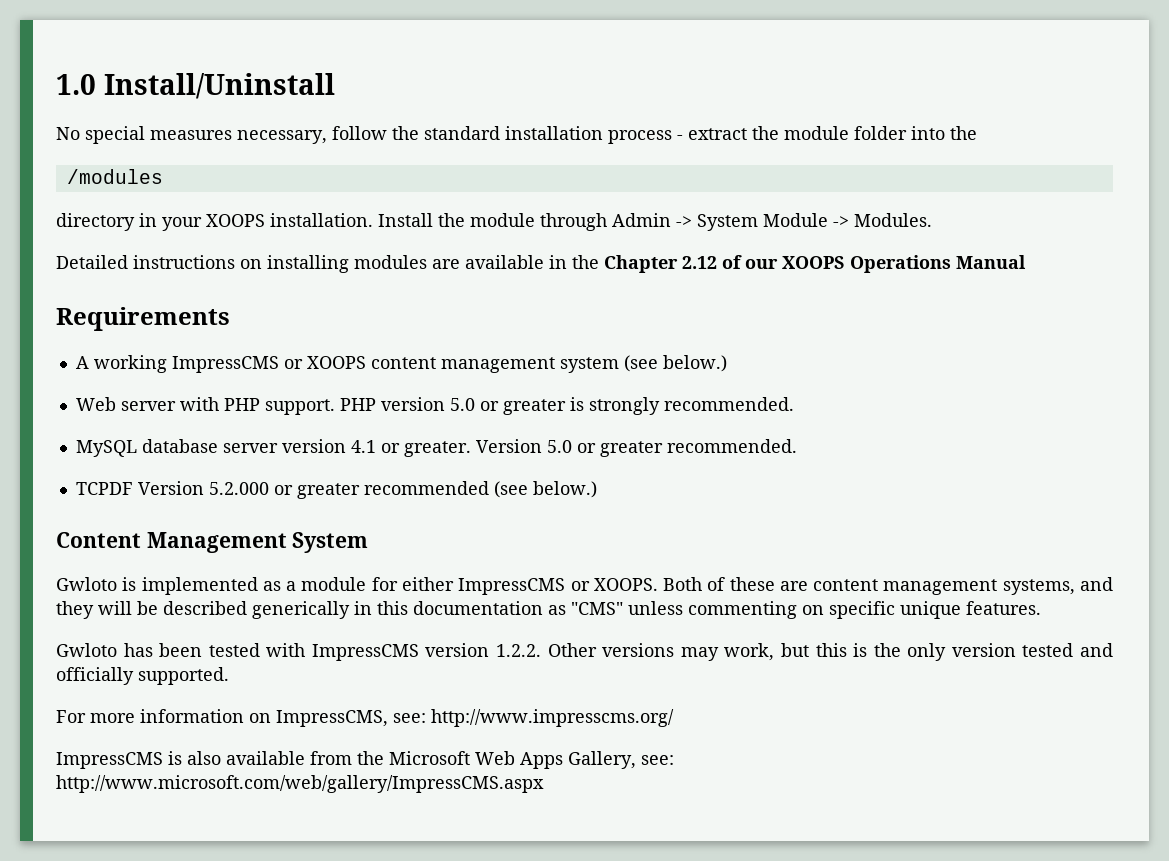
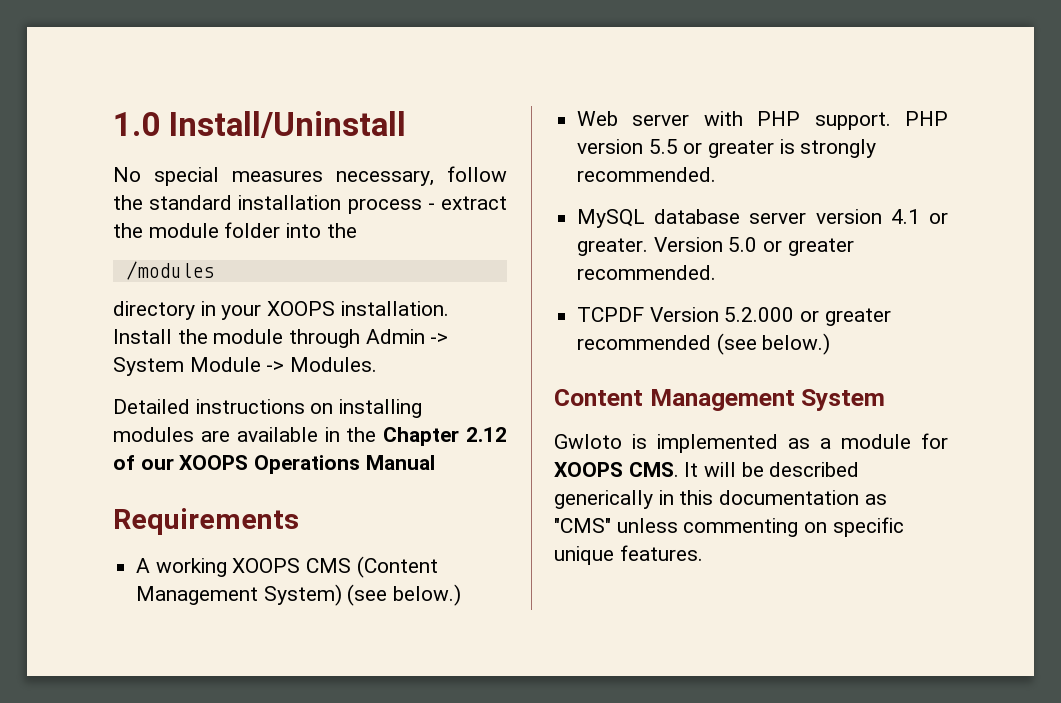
[171,356,619,373] ImpressCMS or XOOPS content management system -> [232,556,438,578] [136,584,342,606] XOOPS CMS (Content Management System)
[449,398,475,411] 5.0 -> [648,139,678,154] 5.5
[401,577,1114,595] [56,601,94,619] either ImpressCMS or XOOPS. Both of these are content management systems, and they -> [554,462,699,477] XOOPS CMS. It
[56,643,1113,661] [56,667,229,685] [56,709,674,727] [56,751,674,769] [56,775,544,793] // Gwloto has been tested with ImpressCMS version 1.2.2. Other versions may work, but this is the only version tested and officially supported. // For more information on ImpressCMS, see: http://www.impresscms.org/ // ImpressCMS is also available from the Microsoft Web Apps Gallery, see: http://www.microsoft.com/web/gallery/ImpressCMS.aspx -> (703, 553) none

